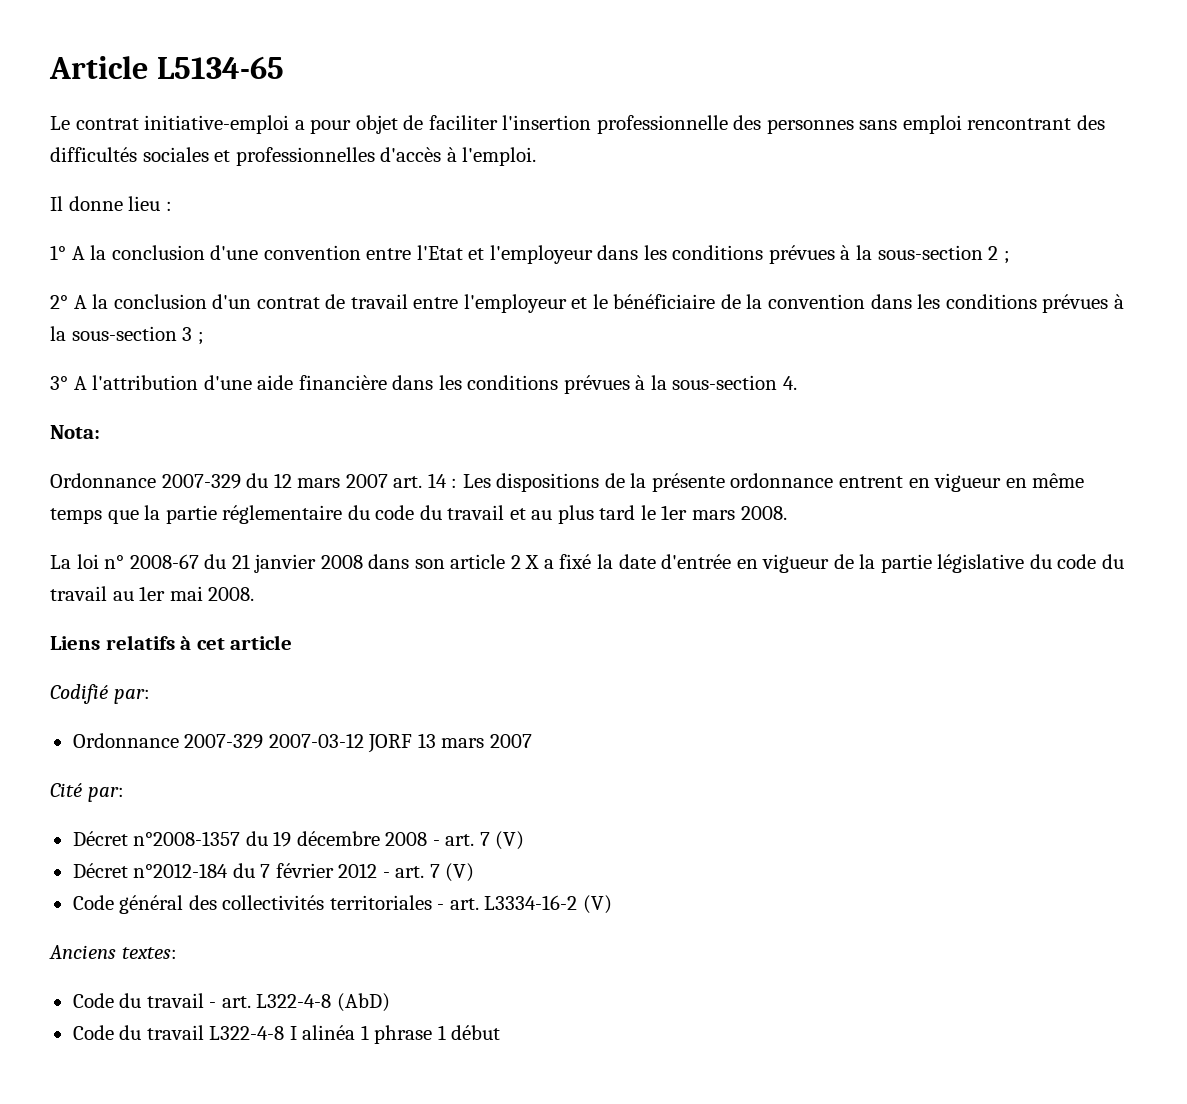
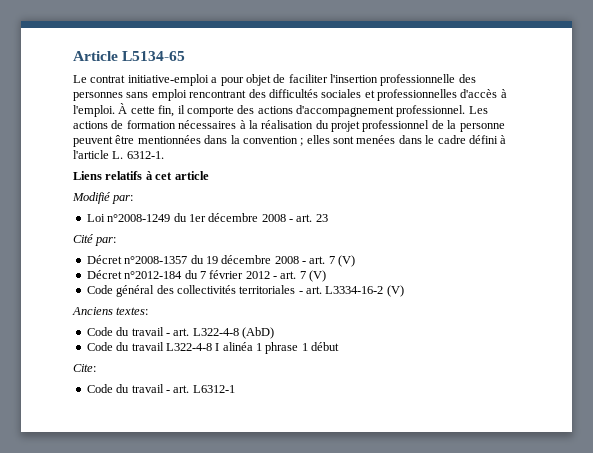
[50,196,172,211] [50,245,1010,264] [50,294,1124,313] [50,326,204,345] [50,375,797,394] [50,425,100,439] [50,473,1085,492] [50,505,787,524] [50,554,1124,573] [50,586,255,601] // Il donne lieu : // 1° A la conclusion d'une convention entre l'Etat et l'employeur dans les conditions prévues à la sous-section 2 ; // 2° A la conclusion d'un contrat de travail entre l'employeur et le bénéficiaire de la convention dans les conditions prévues à la sous-section 3 ; // 3° A l'attribution d'une aide financière dans les conditions prévues à la sous-section 4. // Nota: // Ordonnance 2007-329 du 12 mars 2007 art. 14 : Les dispositions de la présente ordonnance entrent en vigueur en même temps que la partie réglementaire du code du travail et au plus tard le 1er mars 2008. // La loi n° 2008-67 du 21 janvier 2008 dans son article 2 X a fixé la date d'entrée en vigueur de la partie législative du code du travail au 1er mai 2008. -> [118,103,488,117] [73,120,505,132] [73,135,507,147] [73,150,164,159] À cette fin, il comporte des actions d'accompagnement professionnel. Les actions de formation nécessaires à la réalisation du projet professionnel de la personne peuvent être mentionnées dans la convention ; elles sont menées dans le cadre défini à l'article L. 6312-1.
[50,684,150,704] [72,733,532,753] Codifié par: // Ordonnance 2007-329 2007-03-12 JORF 13 mars 2007 -> [72,192,134,204] [86,213,328,222] Modifié par: // Loi n°2008-1249 du 1er décembre 2008 - art. 23
(501, 1032) none -> [73,364,96,372] [86,384,235,393] // Cite: // Code du travail - art. L6312-1

